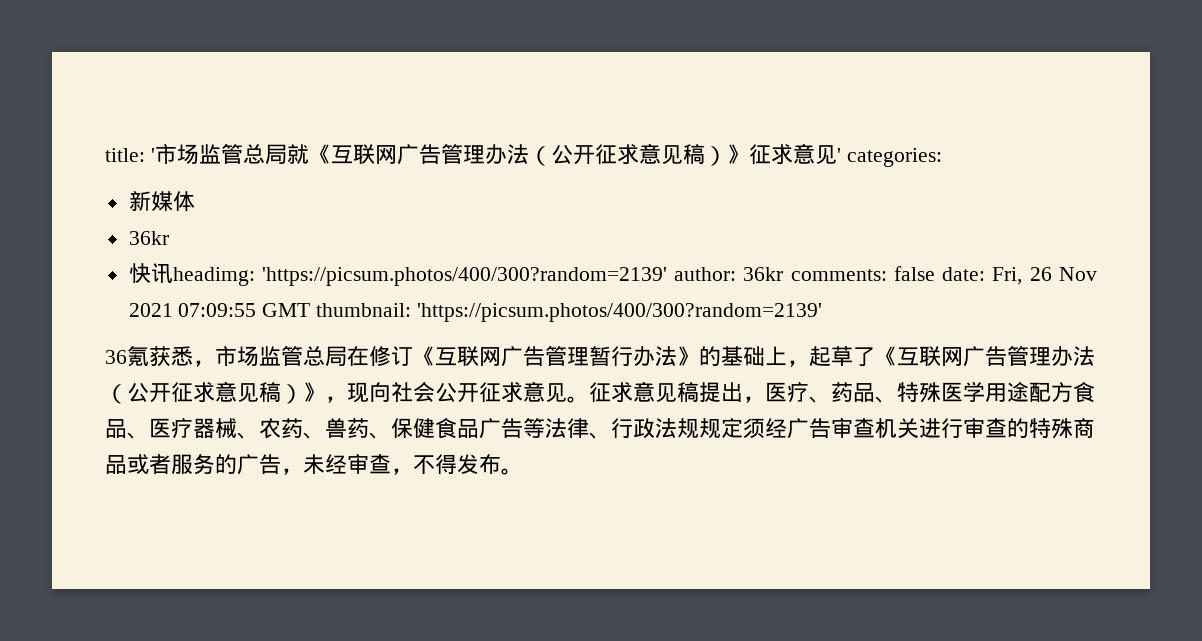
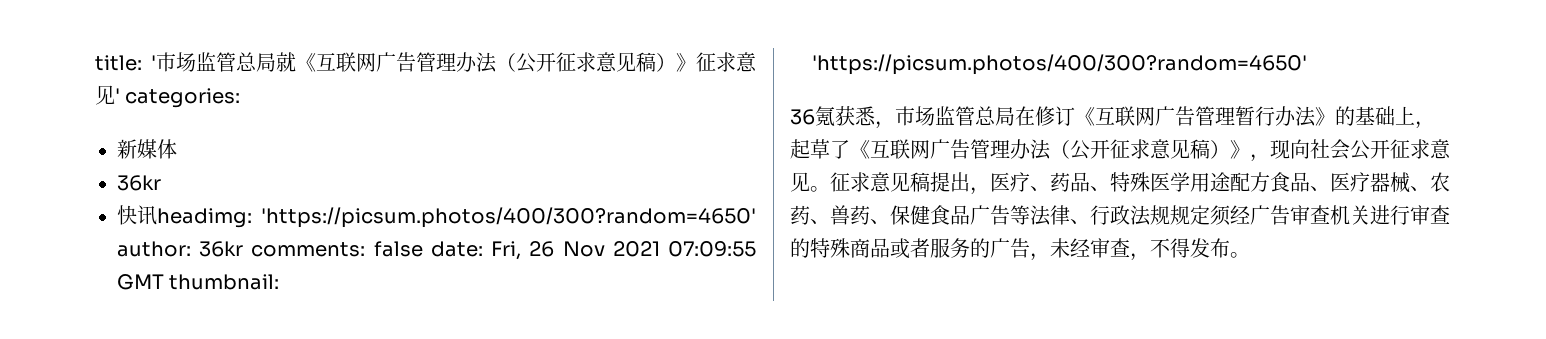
[261,267,667,286] 'https://picsum.photos/400/300?random=2139' -> [261,207,756,228] 'https://picsum.photos/400/300?random=4650'
[416,303,822,322] 'https://picsum.photos/400/300?random=2139' -> [812,54,1307,75] 'https://picsum.photos/400/300?random=4650'

